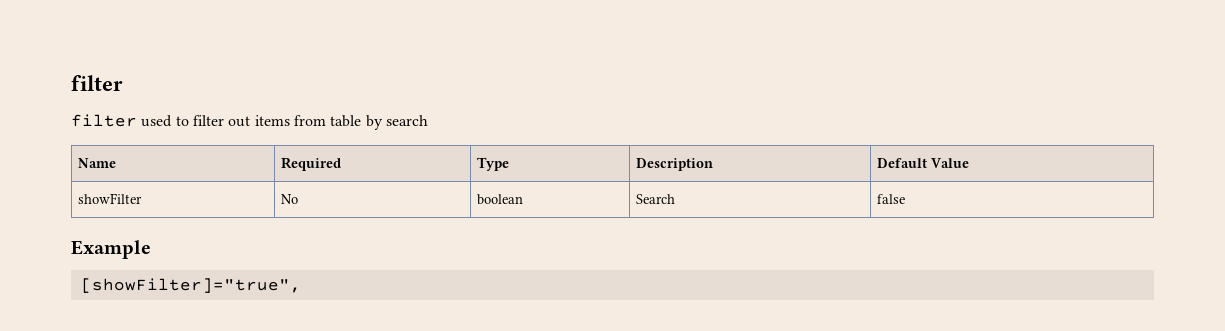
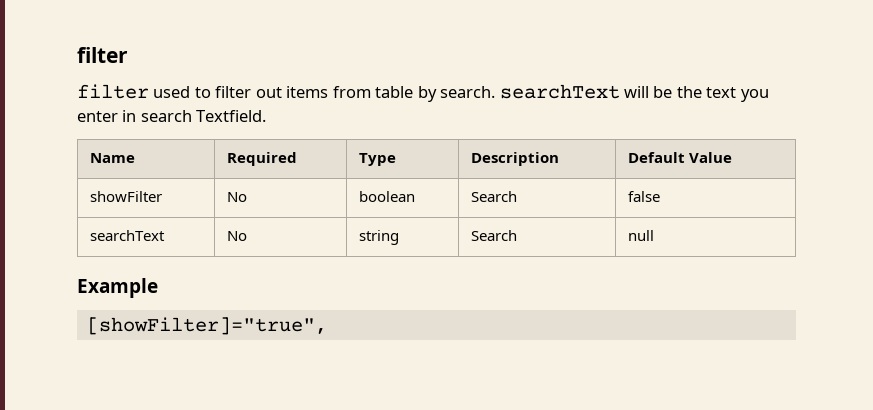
(383, 122) none -> [440,84,769,102] [77,110,137,122] search. searchText will be the text you enter in
(428, 120) none -> [196,110,267,122] Textfield.
(905, 199) none -> [89,230,165,241] [226,231,247,241] [358,230,399,245] [470,230,517,241] [627,230,654,241] // searchText | No | string | Search | null

